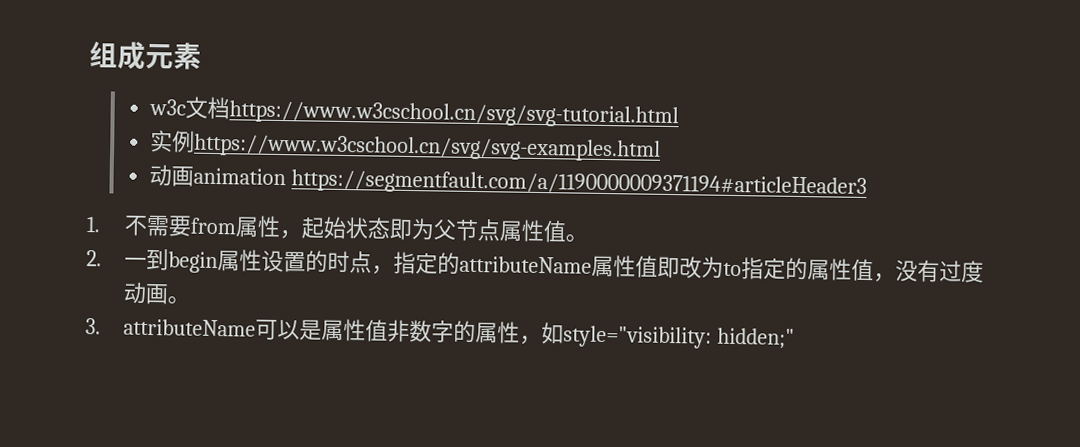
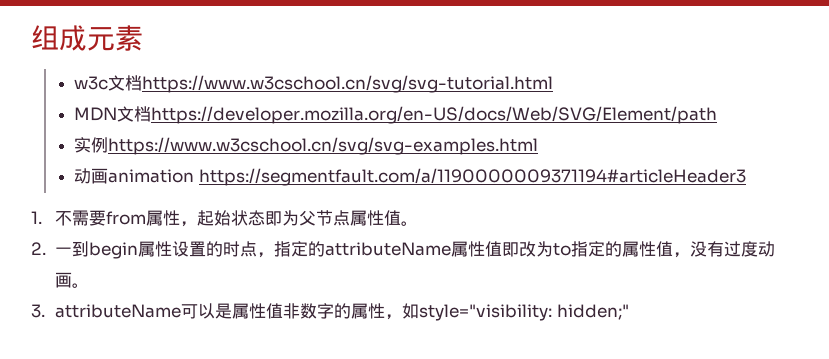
(679, 114) none -> [74,106,718,124] // MDN文档https://developer.mozilla.org/en-US/docs/Web/SVG/Element/path

